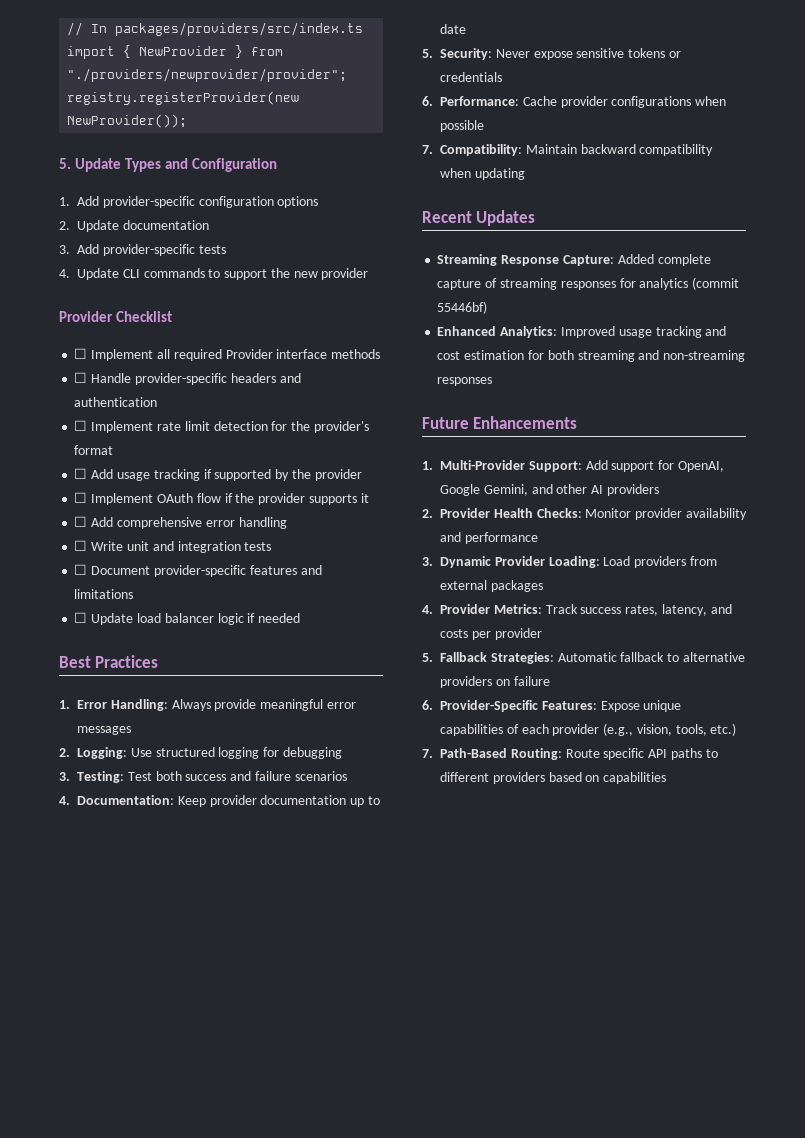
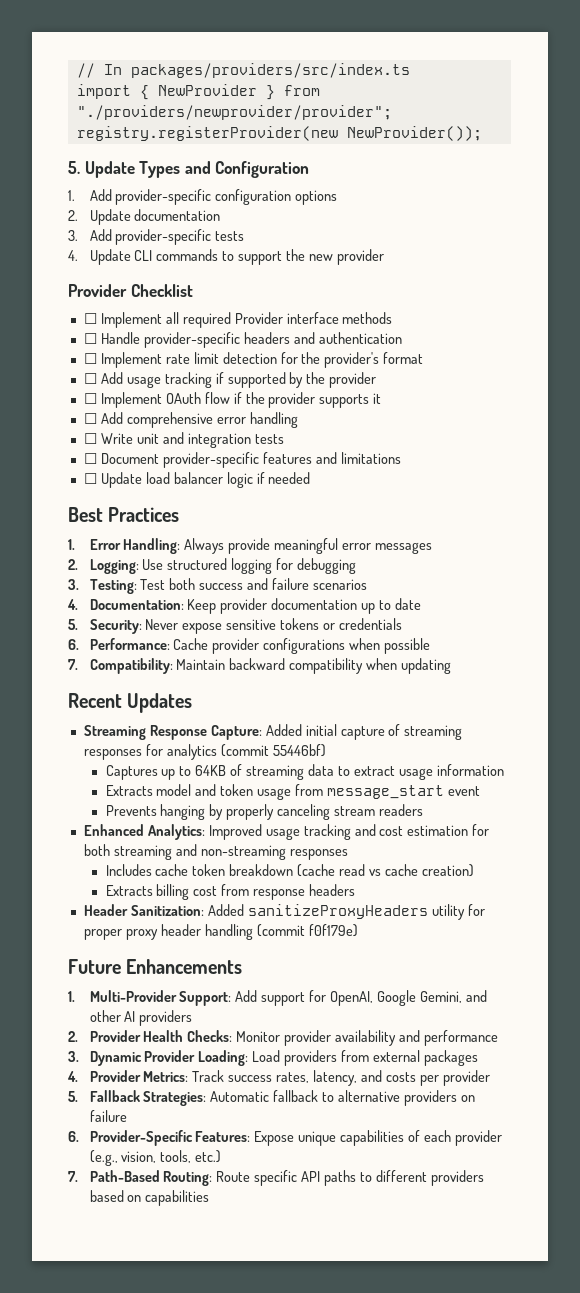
[657,254,711,266] complete -> [305,724,337,736] initial
(488, 307) none -> [105,764,504,780] [105,784,480,800] [105,804,424,820] // Captures up to 64KB of streaming data to extract usage information // Extracts model and token usage from message_start event // Prevents hanging by properly canceling stream readers
(493, 381) none -> [105,864,474,877] [105,884,356,900] [83,904,485,920] [83,924,358,940] // Includes cache token breakdown (cache read vs cache creation) // Extracts billing cost from response headers // Header Sanitization: Added sanitizeProxyHeaders utility for proper proxy header handling (commit f0f179e)

